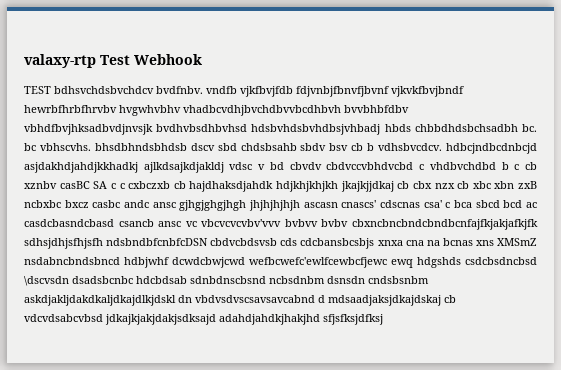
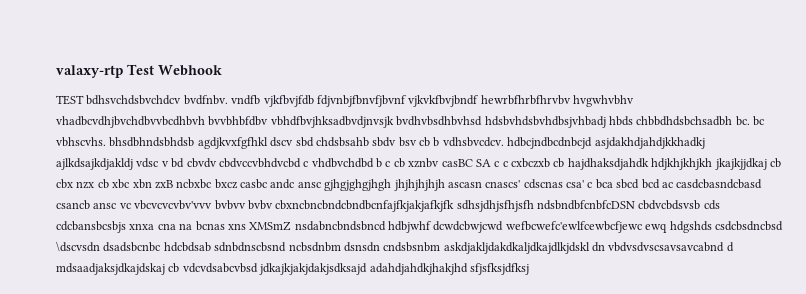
(187, 147) none -> [197,137,268,149] agdjkvxfgfhkl

